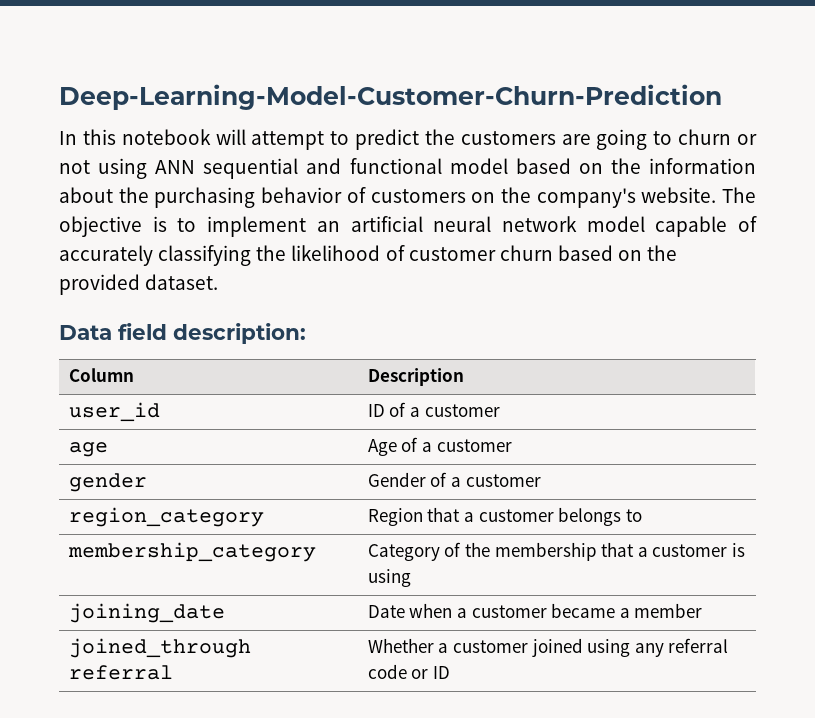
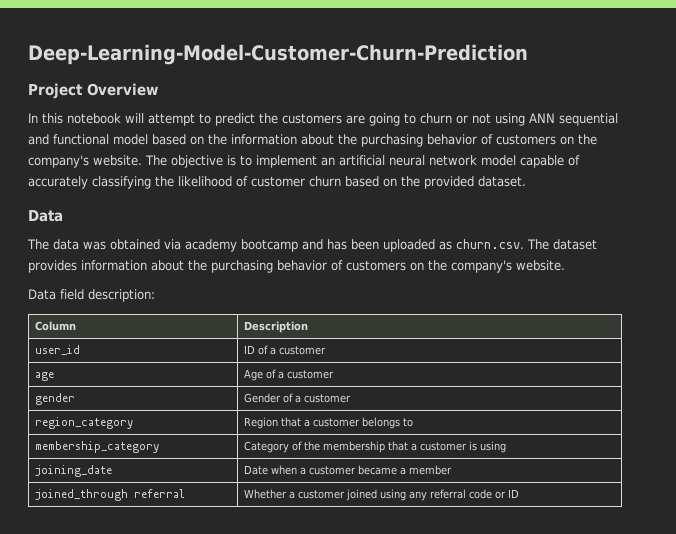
(722, 97) none -> [28,83,158,99] // Project Overview
(112, 332) none -> [27,239,597,252] [28,260,565,273] [28,289,56,300] // The data was obtained via academy bootcamp and has been uploaded as churn.csv. The dataset provides information about the purchasing behavior of customers on the company's website. // Data

